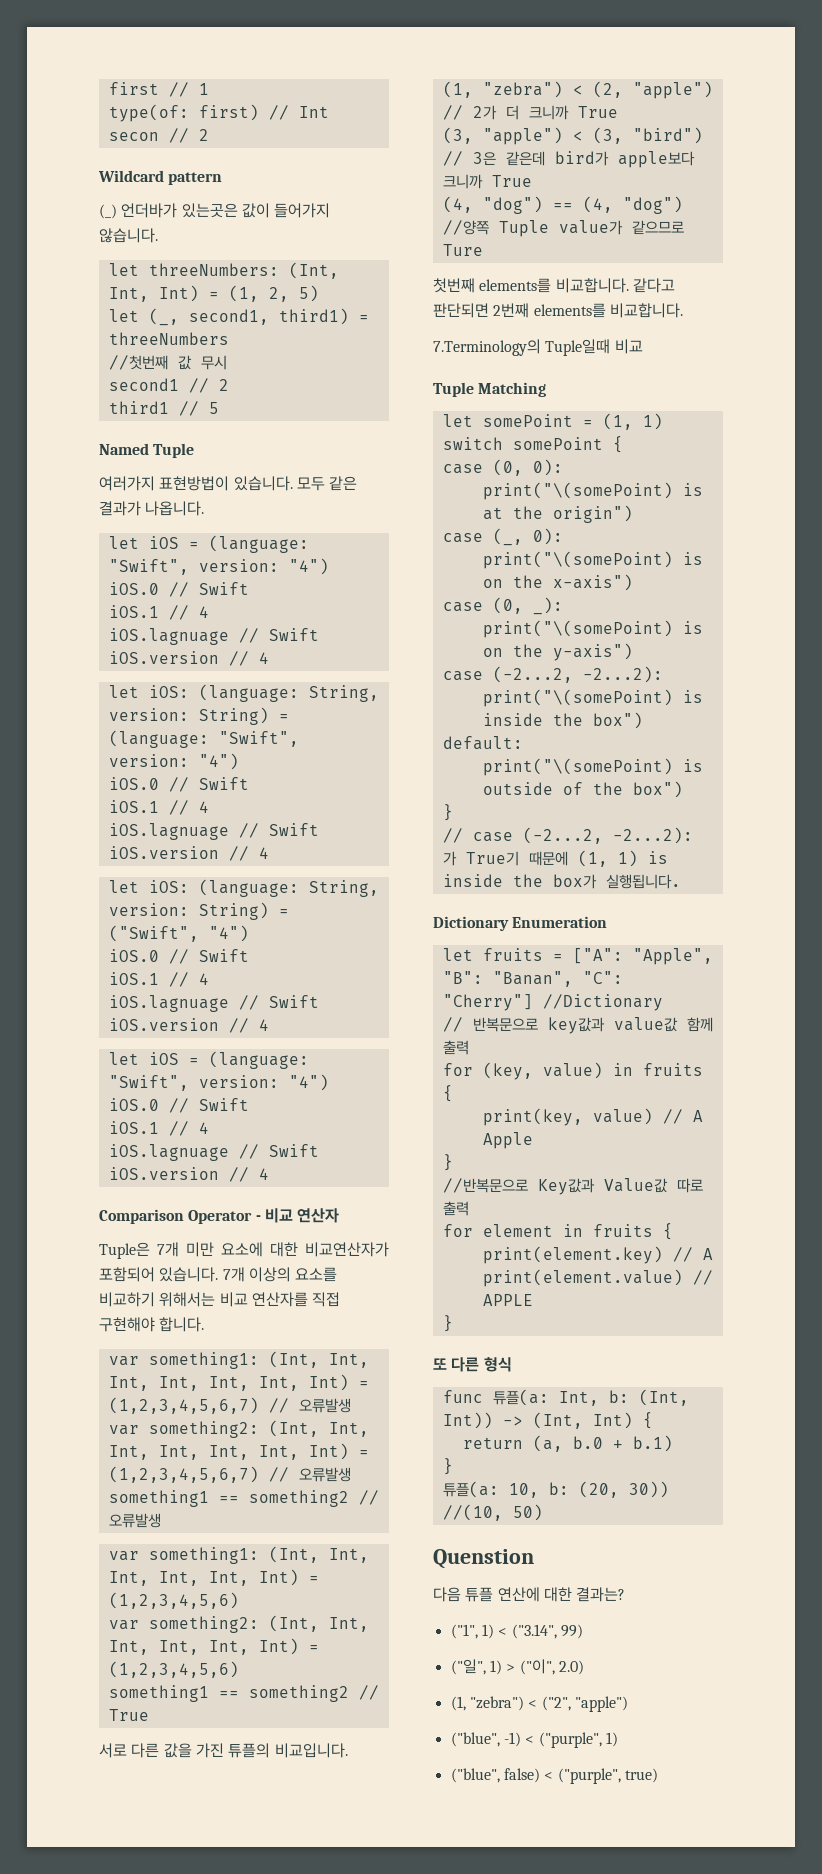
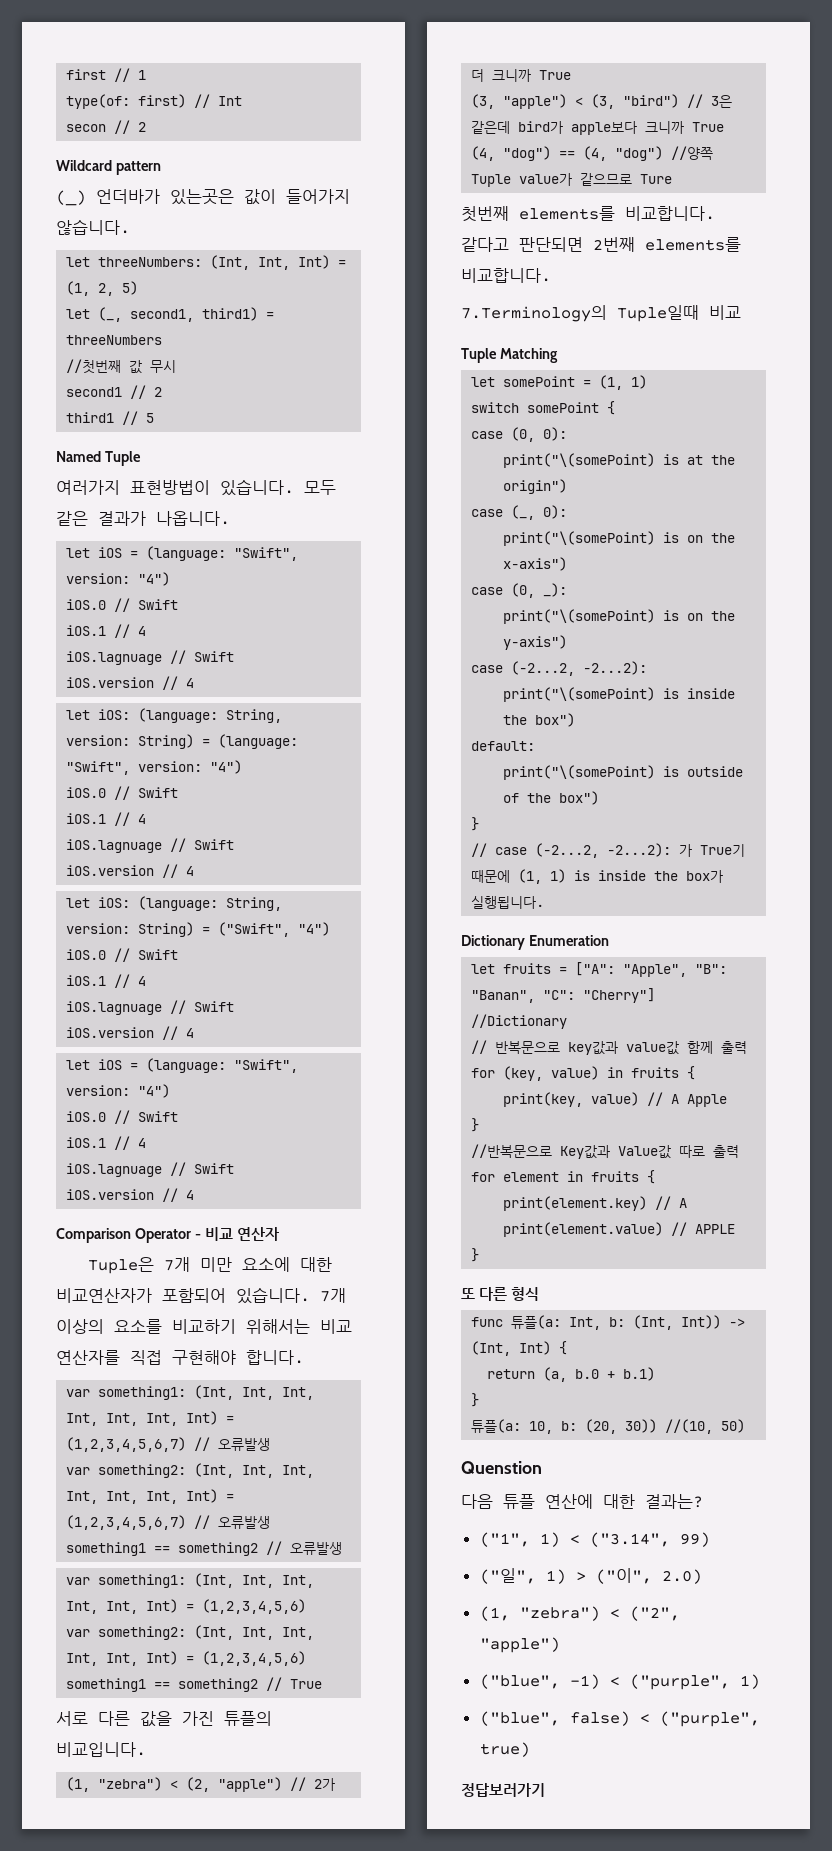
(658, 1775) none -> [461,1783,545,1797] // 정답보러가기

